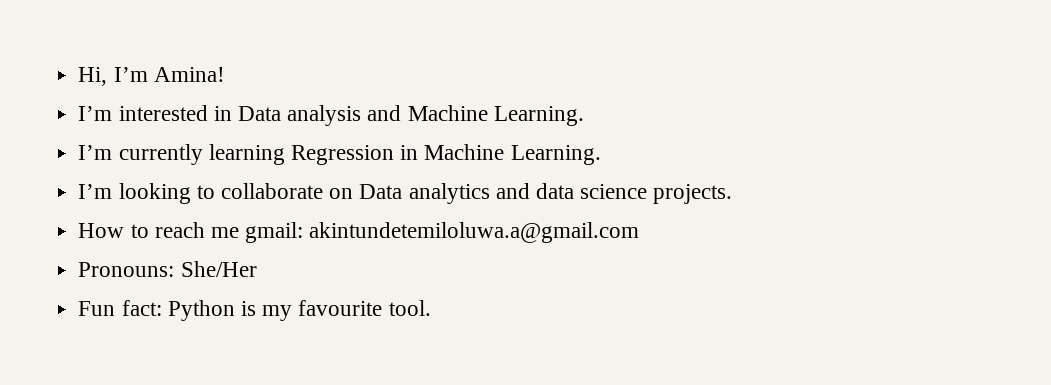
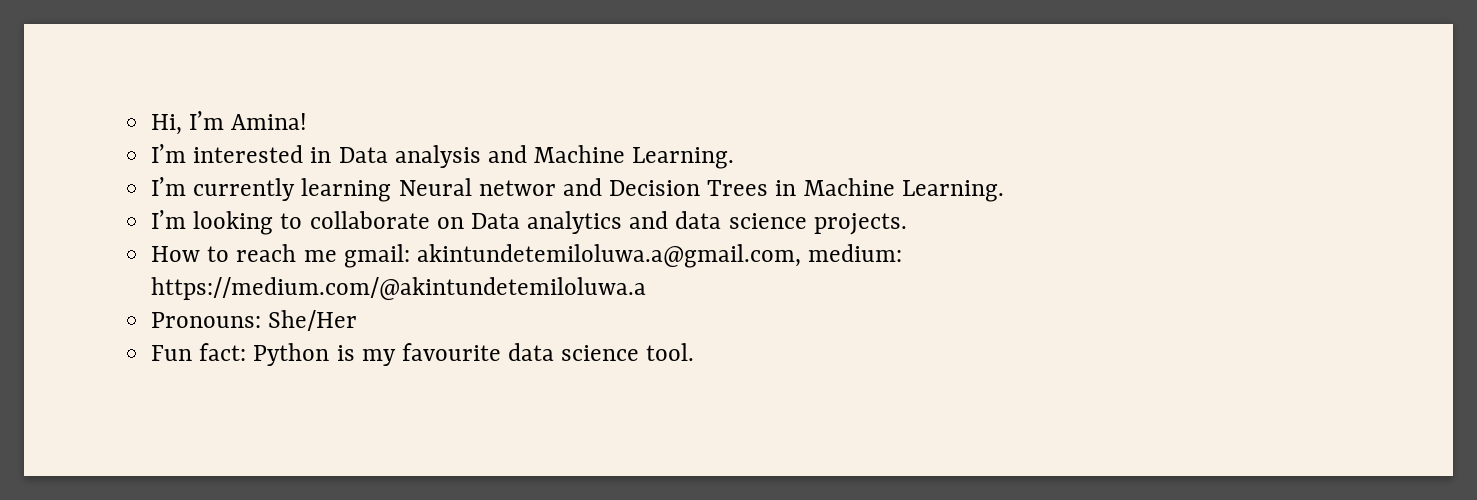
[290,145,394,165] Regression -> [398,178,769,196] Neural networ and Decision Trees
[309,222,640,243] akintundetemiloluwa.a@gmail.com -> [416,244,903,268] [151,277,647,300] akintundetemiloluwa.a@gmail.com, medium: https://medium.com/@akintundetemiloluwa.a
(383, 308) none -> [508,343,640,361] data science

